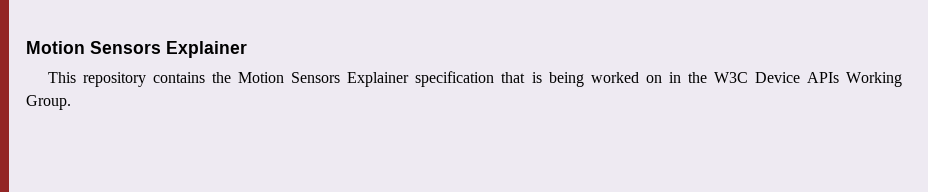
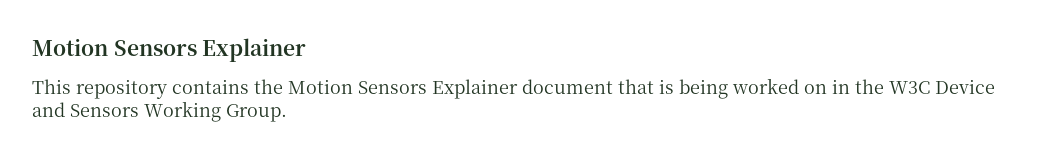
[415,71,495,87] specification -> [522,79,613,94] document
[806,72,839,83] APIs -> [32,102,139,117] and Sensors

